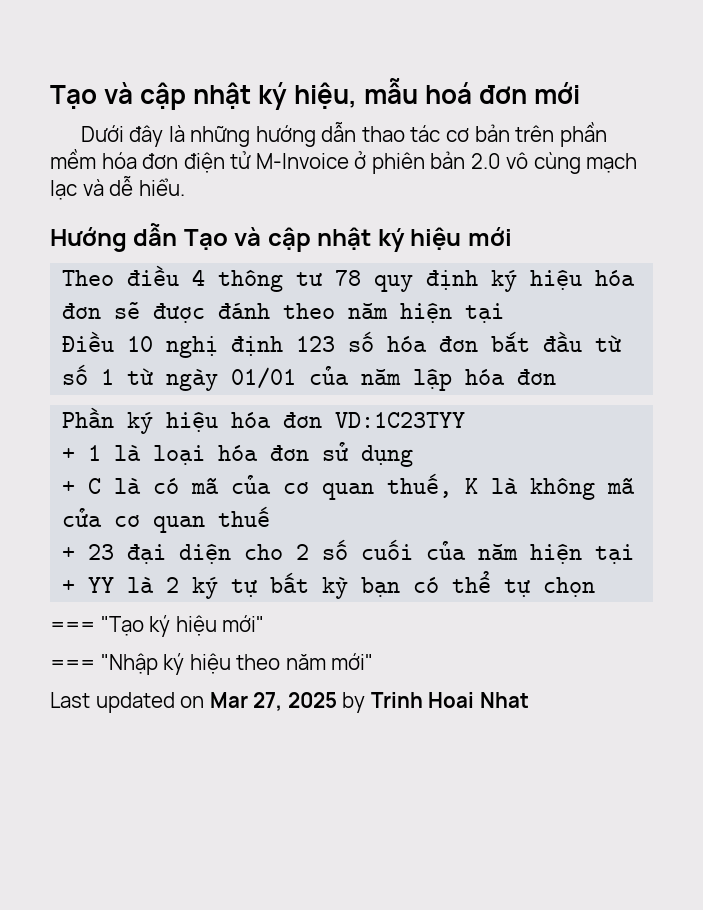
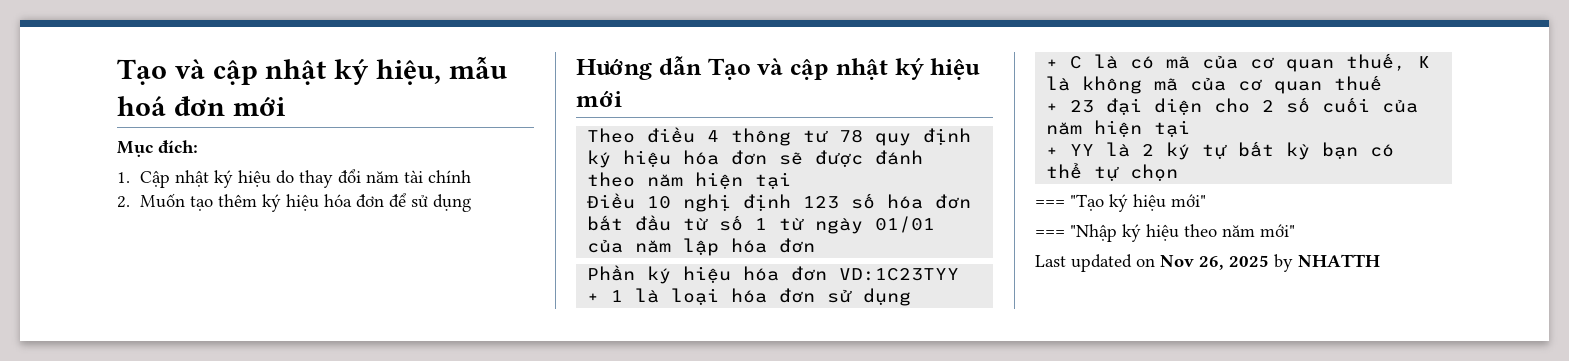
[80,122,607,147] [50,149,638,174] [50,176,185,200] Dưới đây là những hướng dẫn thao tác cơ bản trên phần mềm hóa đơn điện tử M-Invoice ở phiên bản 2.0 vô cùng mạch lạc và dễ hiểu. -> [117,140,198,157] [117,169,471,188] [117,193,471,212] Mục đích: // 1. Cập nhật ký hiệu do thay đổi năm tài chính // 2. Muốn tạo thêm ký hiệu hóa đơn để sử dụng
[62,508,103,527] cửa -> [1190,77,1227,91] của
[209,692,529,713] Mar 27, 2025 by Trinh Hoai Nhat -> [1160,254,1380,272] Nov 26, 2025 by NHATTH

